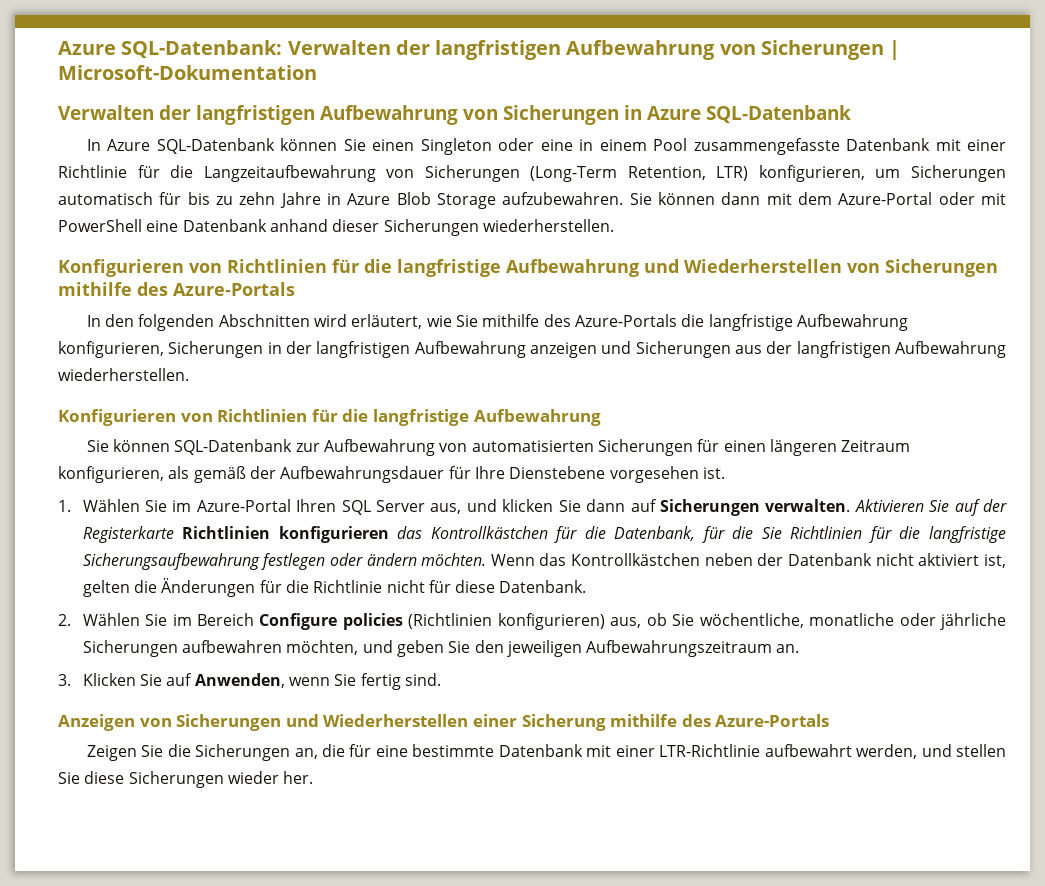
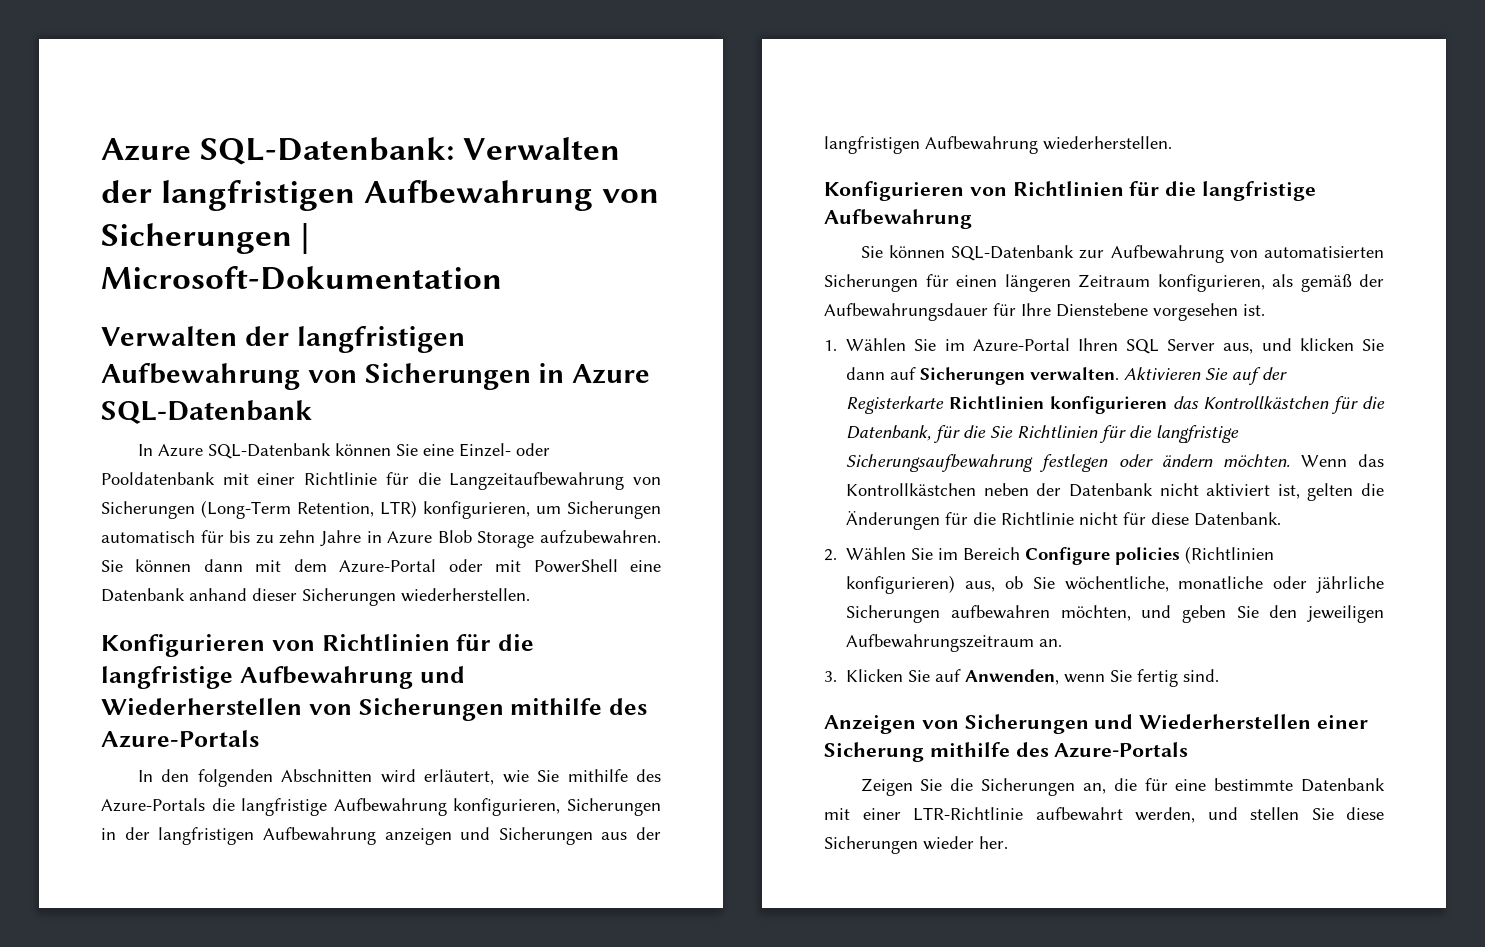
[372,138,931,155] einen Singleton oder eine in einem Pool zusammengefasste Datenbank -> [422,443,550,457] [101,472,215,485] eine Einzel- oder Pooldatenbank

